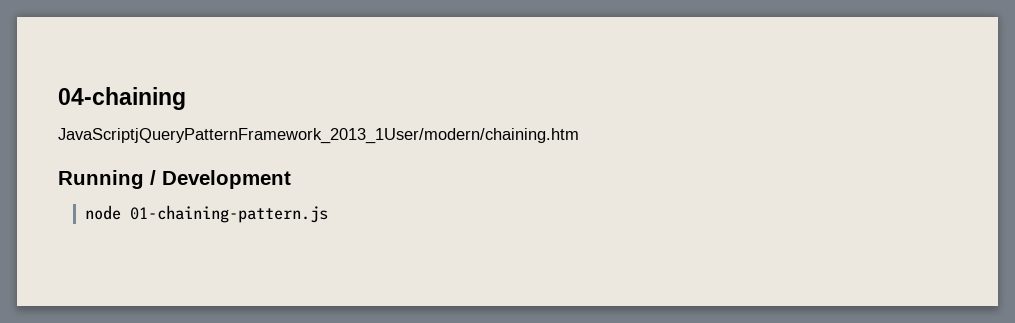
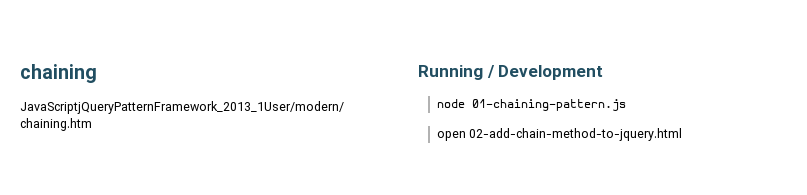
[58,87,186,110] 04-chaining -> [20,64,97,83] chaining
(328, 214) none -> [437,128,683,141] // open 02-add-chain-method-to-jquery.html

